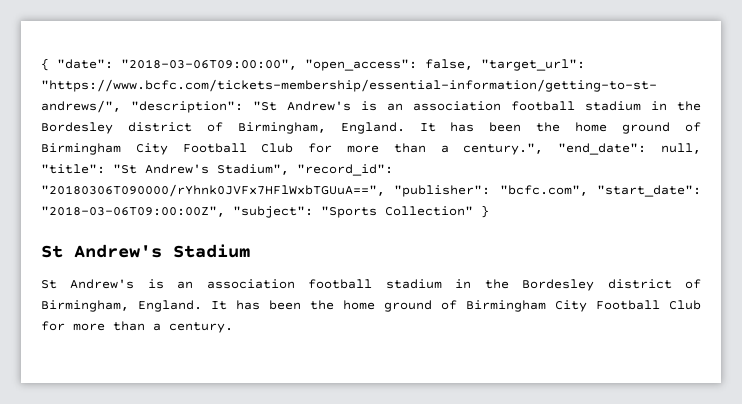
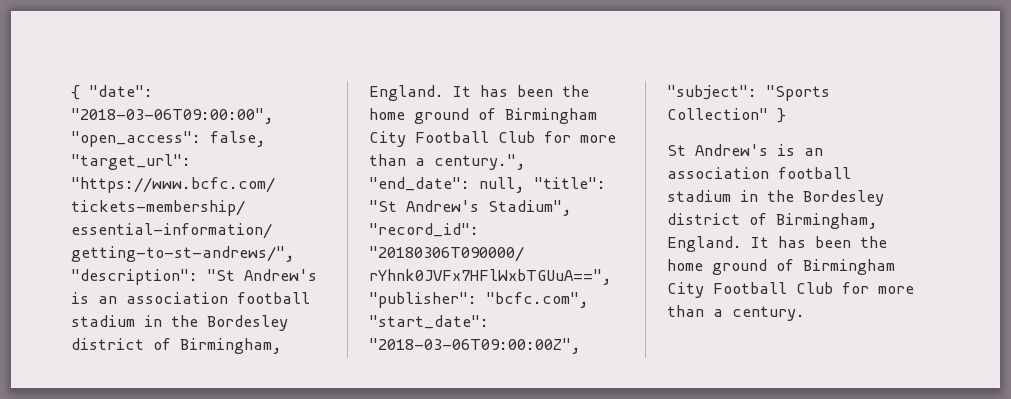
[41,244,250,258] // St Andrew's Stadium -> (786, 115) none

